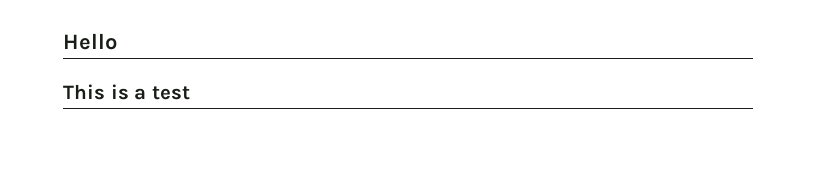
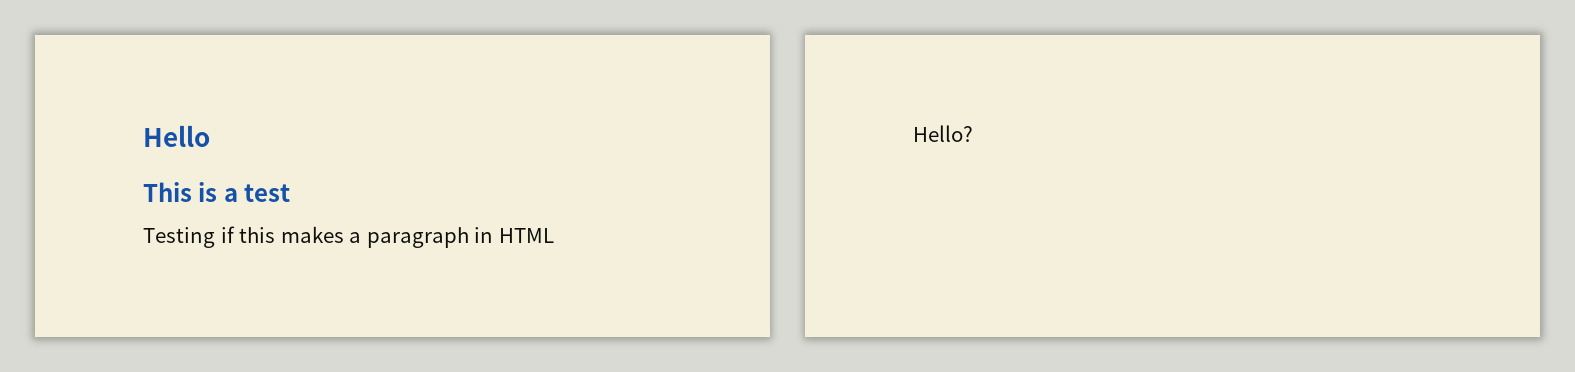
(190, 93) none -> [143,226,554,248] [913,125,973,142] // Testing if this makes a paragraph in HTML // Hello?

